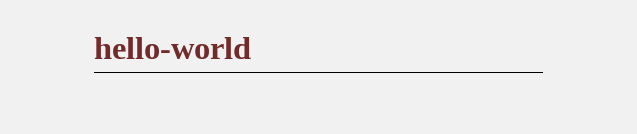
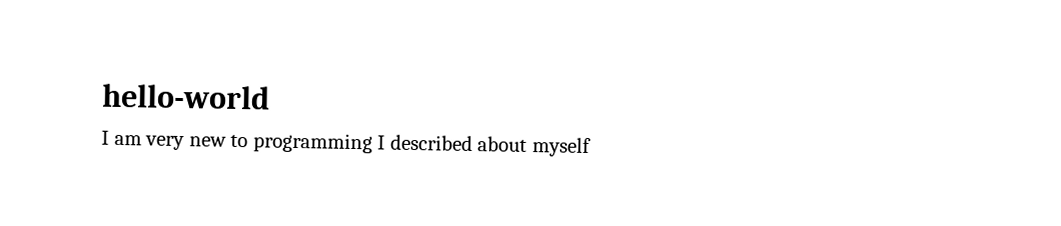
(251, 48) none -> [101,130,591,158] // I am very new to programming I described about myself

